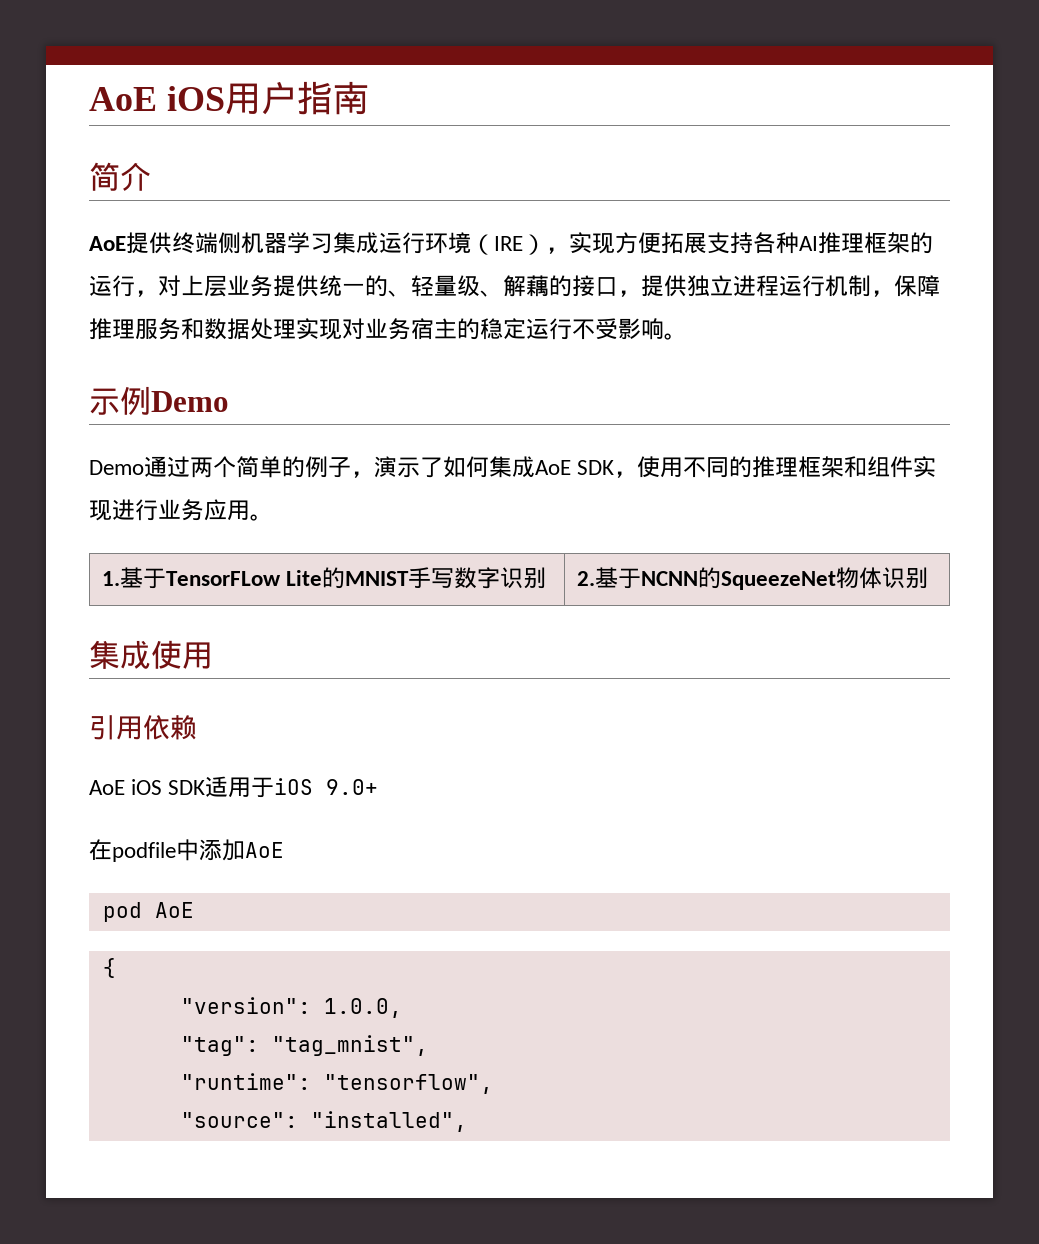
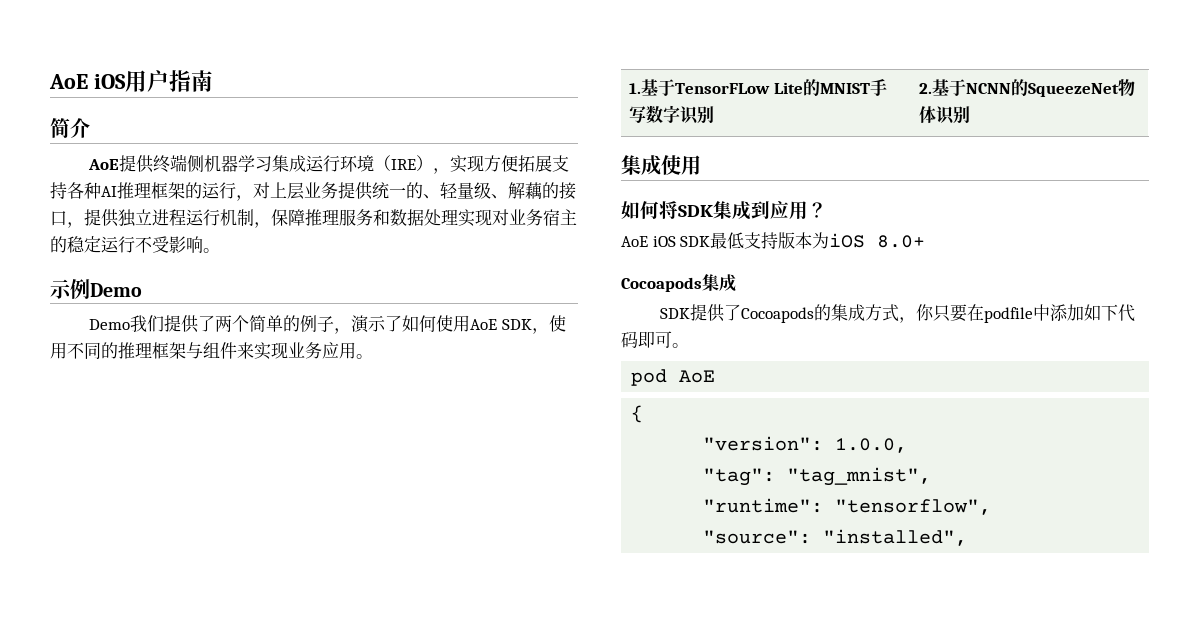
[144,456,190,477] 通过 -> [130,315,216,333] 我们提供了
[489,456,535,478] 集成 -> [436,315,471,332] 使用
[844,456,937,478] [89,499,158,521] 和组件实现进行 -> [186,342,288,360] 与组件来实现
[89,715,197,740] [89,776,379,798] [89,839,284,862] 引用依赖 // AoE iOS SDK适用于iOS 9.0+ // 在podfile中添加AoE -> [621,201,827,220] [621,232,926,249] [621,274,736,292] [660,304,1136,323] [621,331,689,348] 如何将SDK集成到应用？ // AoE iOS SDK最低支持版本为iOS 8.0+ // Cocoapods集成 // SDK提供了Cocoapods的集成方式，你只要在podfile中添加如下代码即可。

